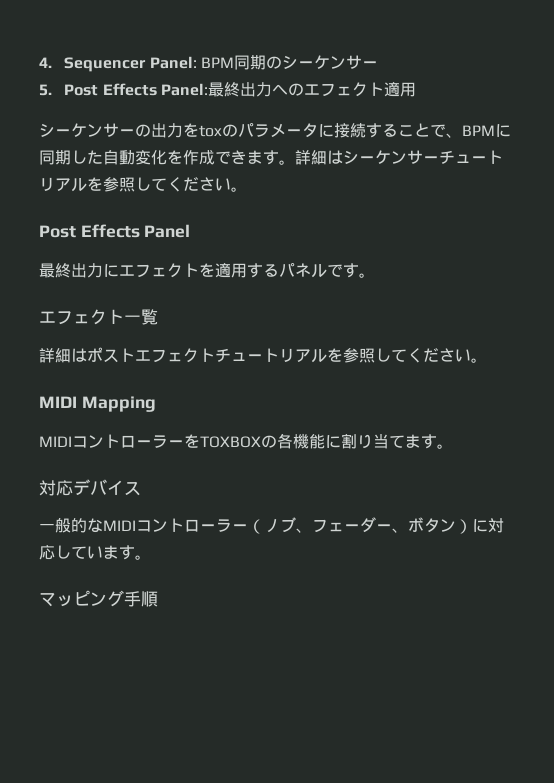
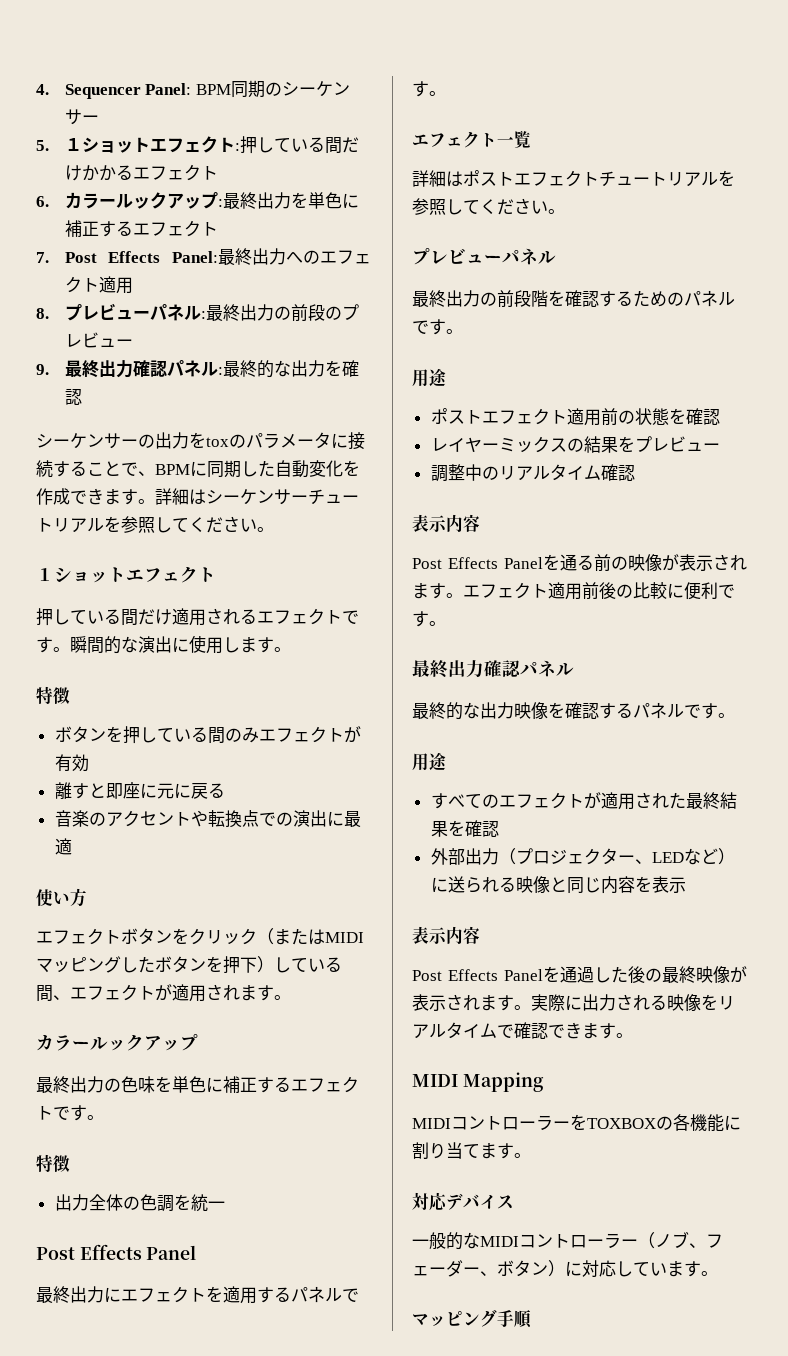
(52, 90) none -> [64,136,359,154] [64,164,218,181] [36,192,359,209] [64,220,218,237] [36,252,49,263] １ショットエフェクト:押している間だけかかるエフェクト // 6.カラールックアップ:最終出力を単色に補正するエフェクト // 7.
(417, 89) none -> [36,303,359,322] [64,332,133,348] [36,360,359,378] [64,388,82,405] // 8.プレビューパネル:最終出力の前段のプレビュー // 9.最終出力確認パネル:最終的な出力を確認
(247, 189) none -> [36,566,216,583] [36,608,359,626] [36,635,291,654] [36,686,70,705] [54,726,361,744] [54,754,89,772] [54,782,225,799] [54,810,361,828] [54,838,72,855] [36,888,87,907] [36,928,364,945] [36,956,342,974] [36,984,291,1002] [36,1034,198,1051] [36,1076,359,1093] [36,1105,104,1121] [36,1154,70,1173] [54,1194,225,1212] // １ショットエフェクト // 押している間だけ適用されるエフェクトです。瞬間的な演出に使用します。 // 特徴 // ボタンを押している間のみエフェクトが有効 // 離すと即座に元に戻る // 音楽のアクセントや転換点での演出に最適 // 使い方 // エフェクトボタンをクリック（またはMIDIマッピングしたボタンを押下）している間、エフェクトが適用されます。 // カラールックアップ // 最終出力の色味を単色に補正するエフェクトです。 // 特徴 // 出力全体の色調を統一
(487, 360) none -> [412,248,556,265] [412,290,735,308] [412,319,463,335] [412,368,446,387] [430,408,720,426] [430,436,720,453] [430,464,635,482] [412,514,480,532] [412,554,747,572] [412,582,735,600] [412,611,446,627] [412,660,574,678] [412,702,735,720] [412,752,446,771] [430,792,737,810] [430,820,499,837] [430,848,735,865] [430,876,686,894] [412,926,480,944] [412,966,747,983] [412,994,735,1012] [412,1022,633,1039] // プレビューパネル // 最終出力の前段階を確認するためのパネルです。 // 用途 // ポストエフェクト適用前の状態を確認 // レイヤーミックスの結果をプレビュー // 調整中のリアルタイム確認 // 表示内容 // Post Effects Panelを通る前の映像が表示されます。エフェクト適用前後の比較に便利です。 // 最終出力確認パネル // 最終的な出力映像を確認するパネルです。 // 用途 // すべてのエフェクトが適用された最終結果を確認 // 外部出力（プロジェクター、LEDなど）に送られる映像と同じ内容を表示 // 表示内容 // Post Effects Panelを通過した後の最終映像が表示されます。実際に出力される映像をリアルタイムで確認できます。

